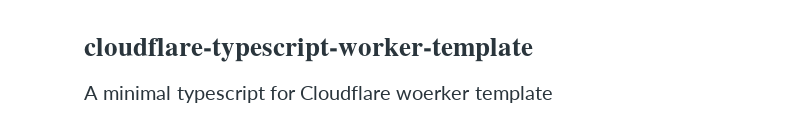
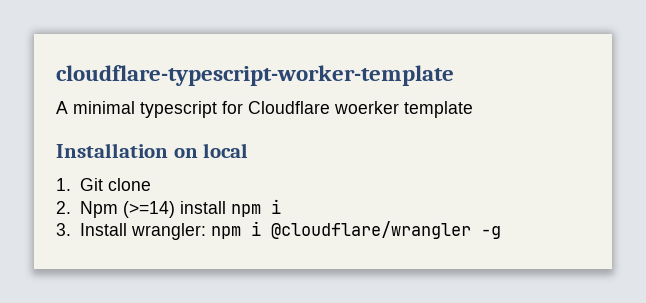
(553, 94) none -> [56,143,249,158] [56,178,151,191] [56,199,281,218] [56,221,501,240] // Installation on local // 1. Git clone // 2. Npm (>=14) install npm i // 3. Install wrangler: npm i @cloudflare/wrangler -g

